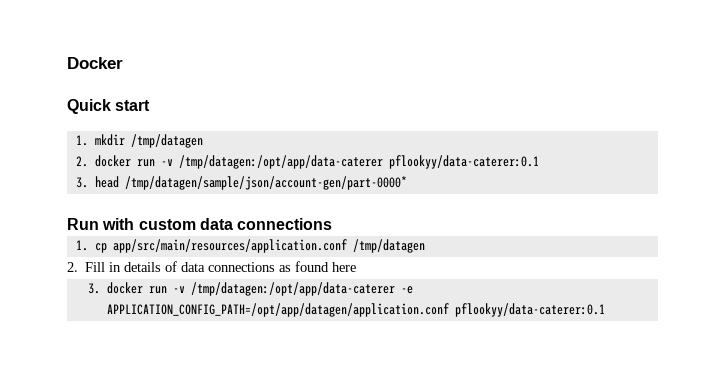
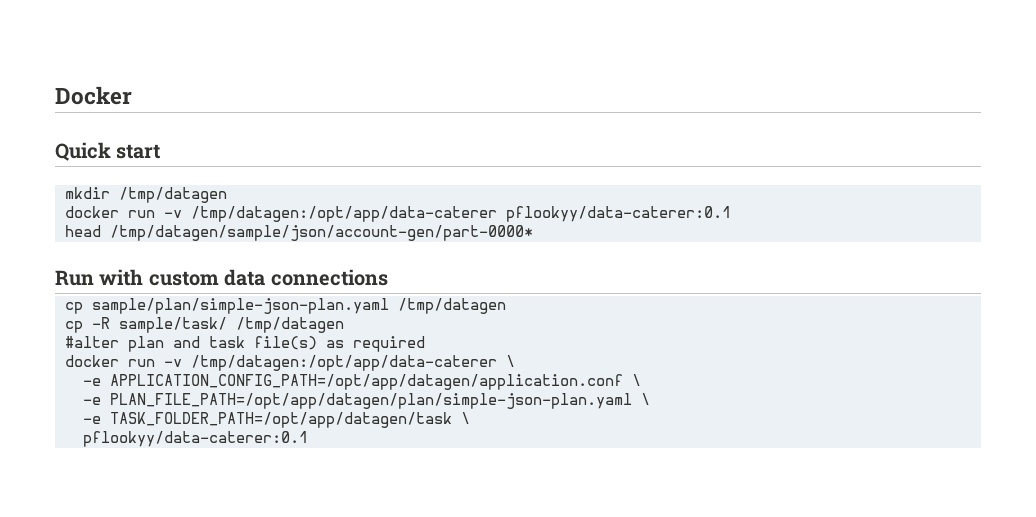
[75,135,88,146] 1. -> (161, 151) none
[75,156,88,167] 2. -> (228, 195) none
[75,177,88,188] 3. -> (732, 214) none
[75,239,425,253] [67,261,357,272] [87,282,395,296] 1. cp app/src/main/resources/application.conf /tmp/datagen // 2. Fill in details of data connections as found here // 3. docker run -v /tmp/datagen:/opt/app/data-caterer -> [65,298,507,314] [65,317,345,333] [65,336,426,352] [65,355,516,371] cp sample/plan/simple-json-plan.yaml /tmp/datagen // cp -R sample/task/ /tmp/datagen // #alter plan and task file(s) as required // docker run -v /tmp/datagen:/opt/app/data-caterer \ //
(449, 310) none -> [632,374,642,386] [83,393,651,409] [83,412,471,428] \ // -e PLAN_FILE_PATH=/opt/app/datagen/plan/simple-json-plan.yaml \ // -e TASK_FOLDER_PATH=/opt/app/datagen/task \ //

